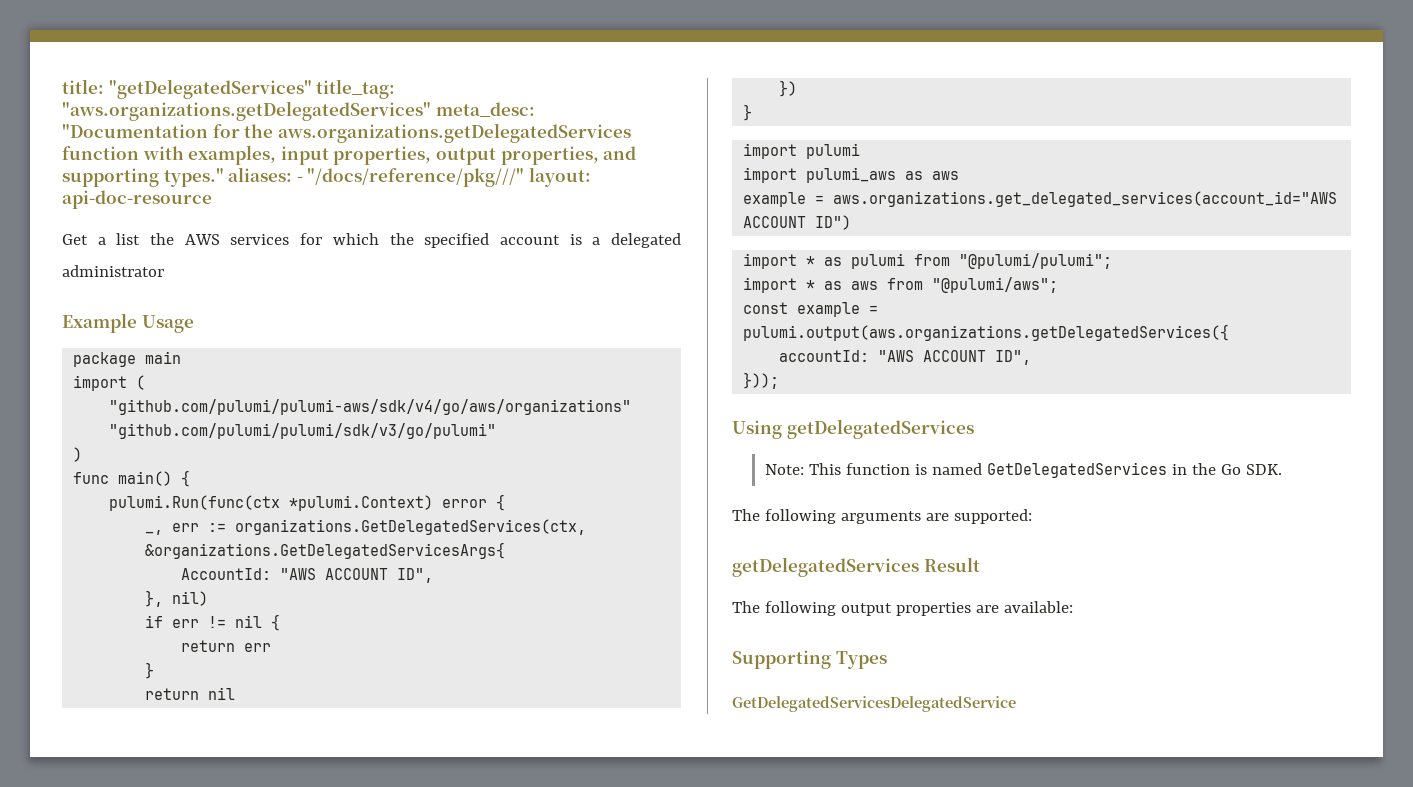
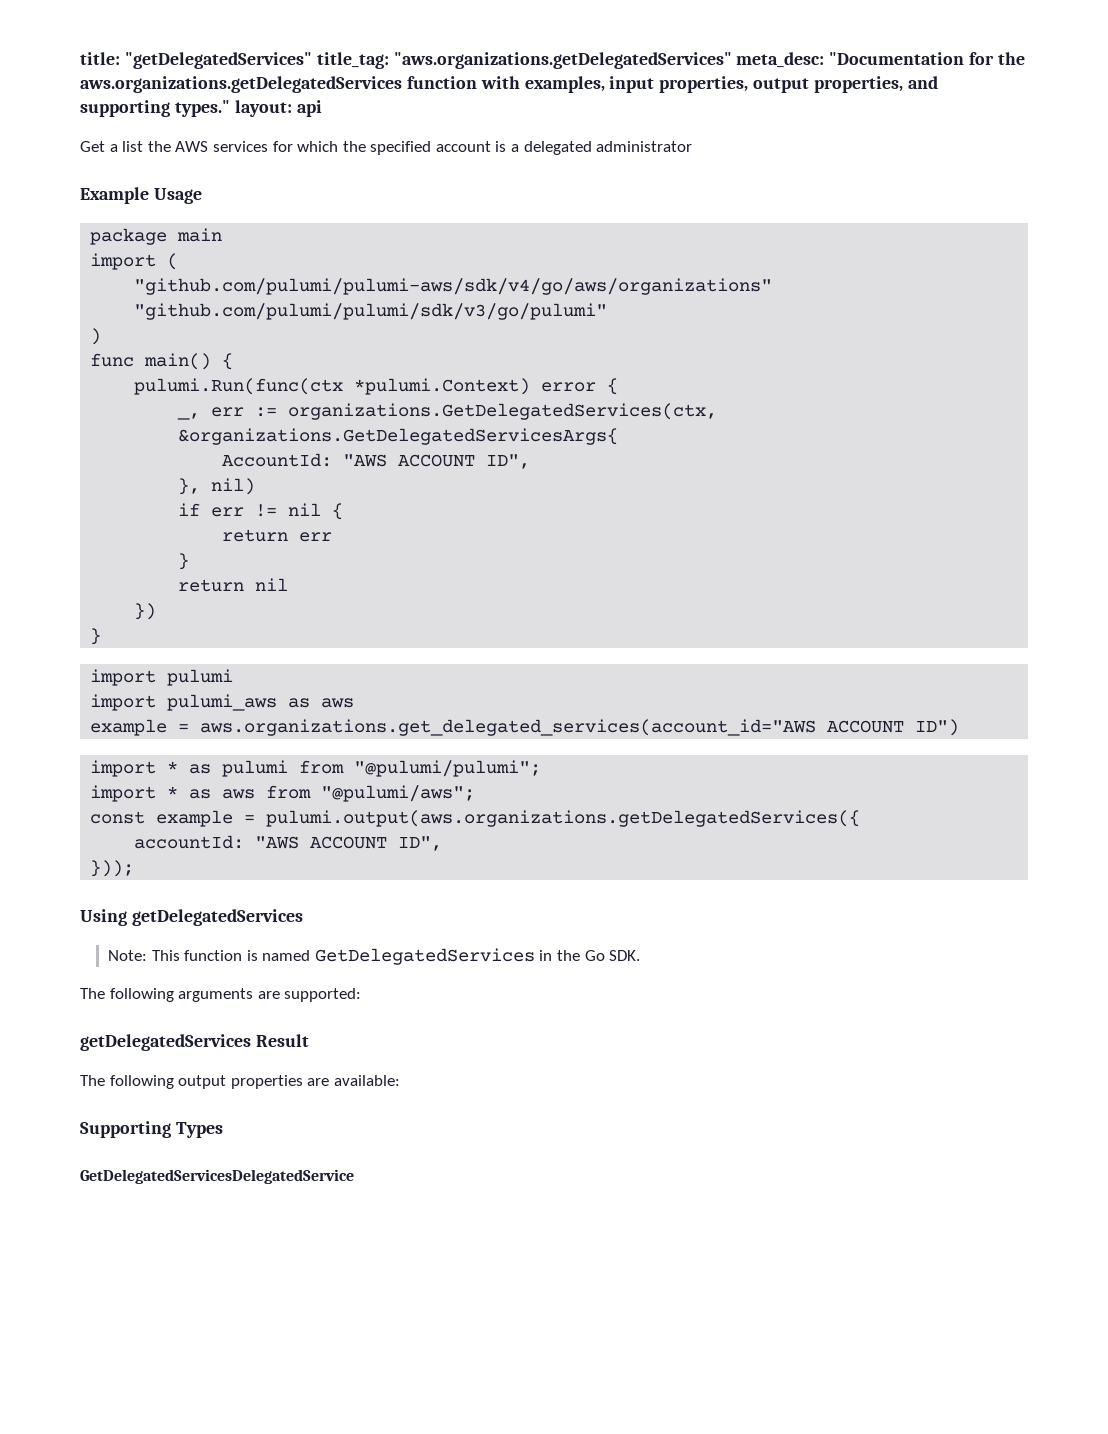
[228,167,591,187] [62,190,212,209] aliases: - "/docs/reference/pkg///" layout: api-doc-resource -> [234,100,322,117] layout: api

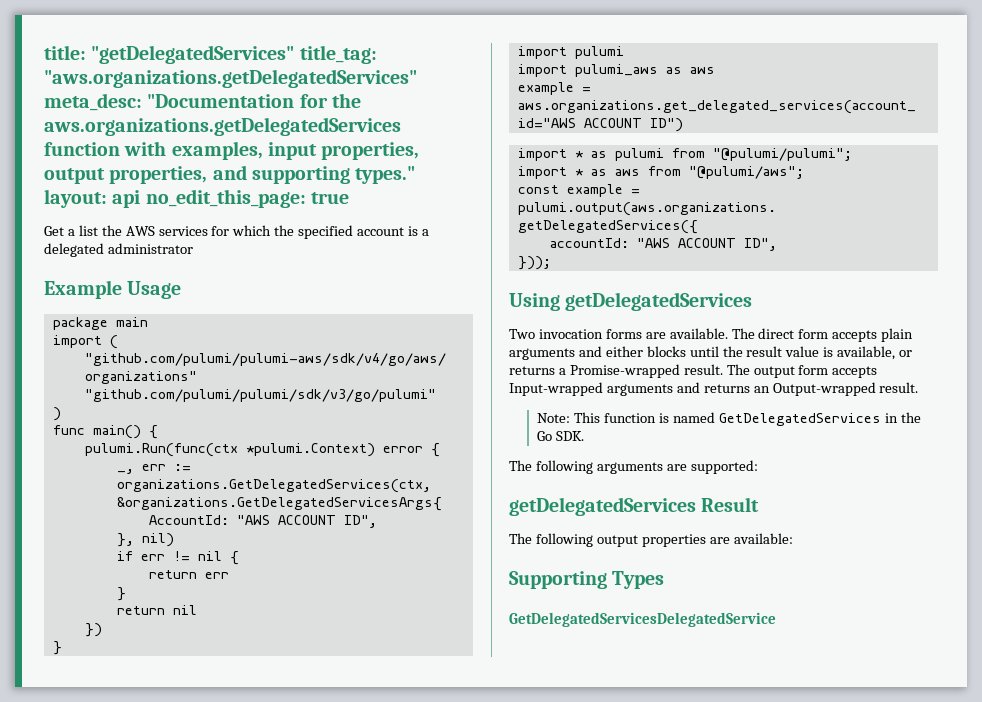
(322, 108) none -> [145,189,349,208] no_edit_this_page: true
(303, 917) none -> [509,328,914,342] [509,346,913,360] [509,364,878,378] [509,382,919,396] // Two invocation forms are available. The direct form accepts plain arguments and either blocks until the result value is available, or returns a Promise-wrapped result. The output form accepts Input-wrapped arguments and returns an Output-wrapped result.

